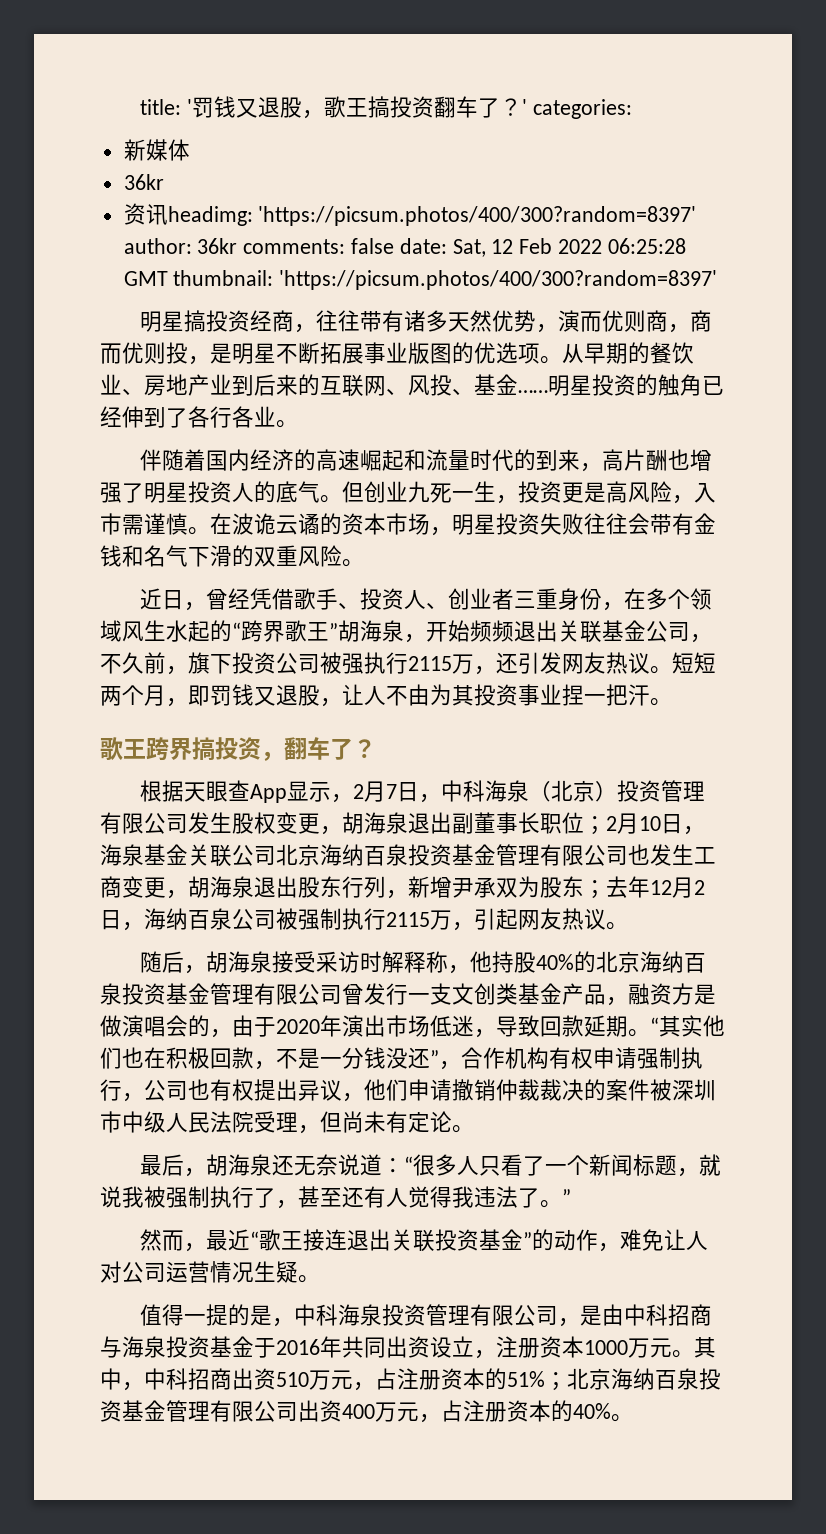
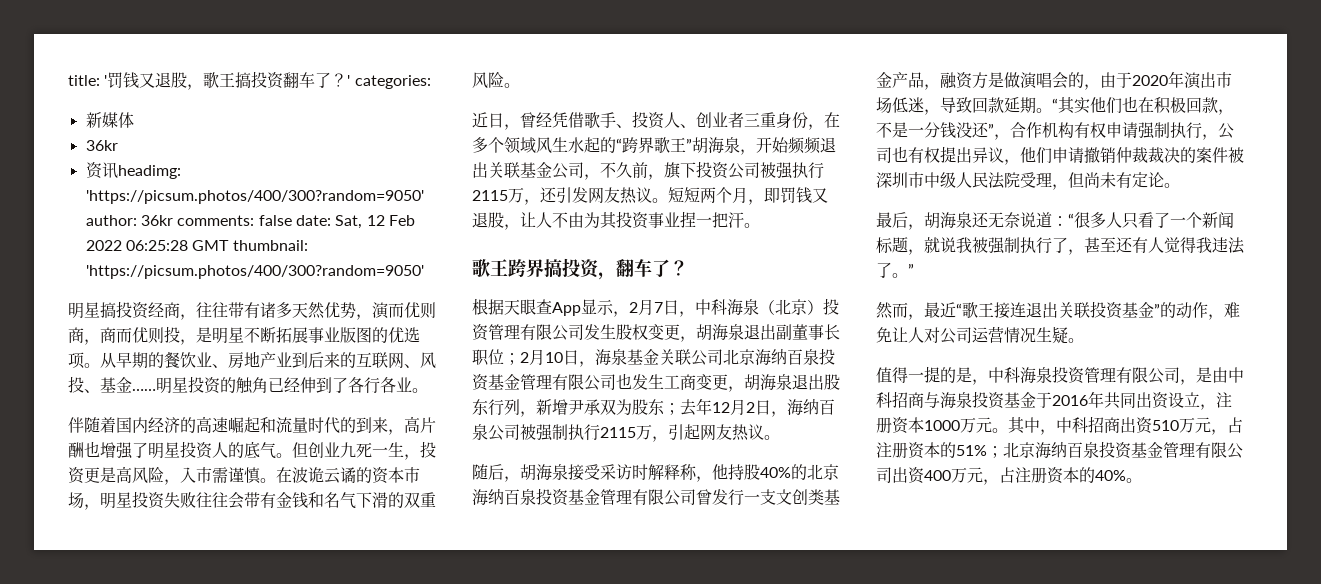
[258,206,697,226] 'https://picsum.photos/400/300?random=8397' -> [85,190,424,204] 'https://picsum.photos/400/300?random=9050'
[279,270,718,290] 'https://picsum.photos/400/300?random=8397' -> [85,265,424,279] 'https://picsum.photos/400/300?random=9050'

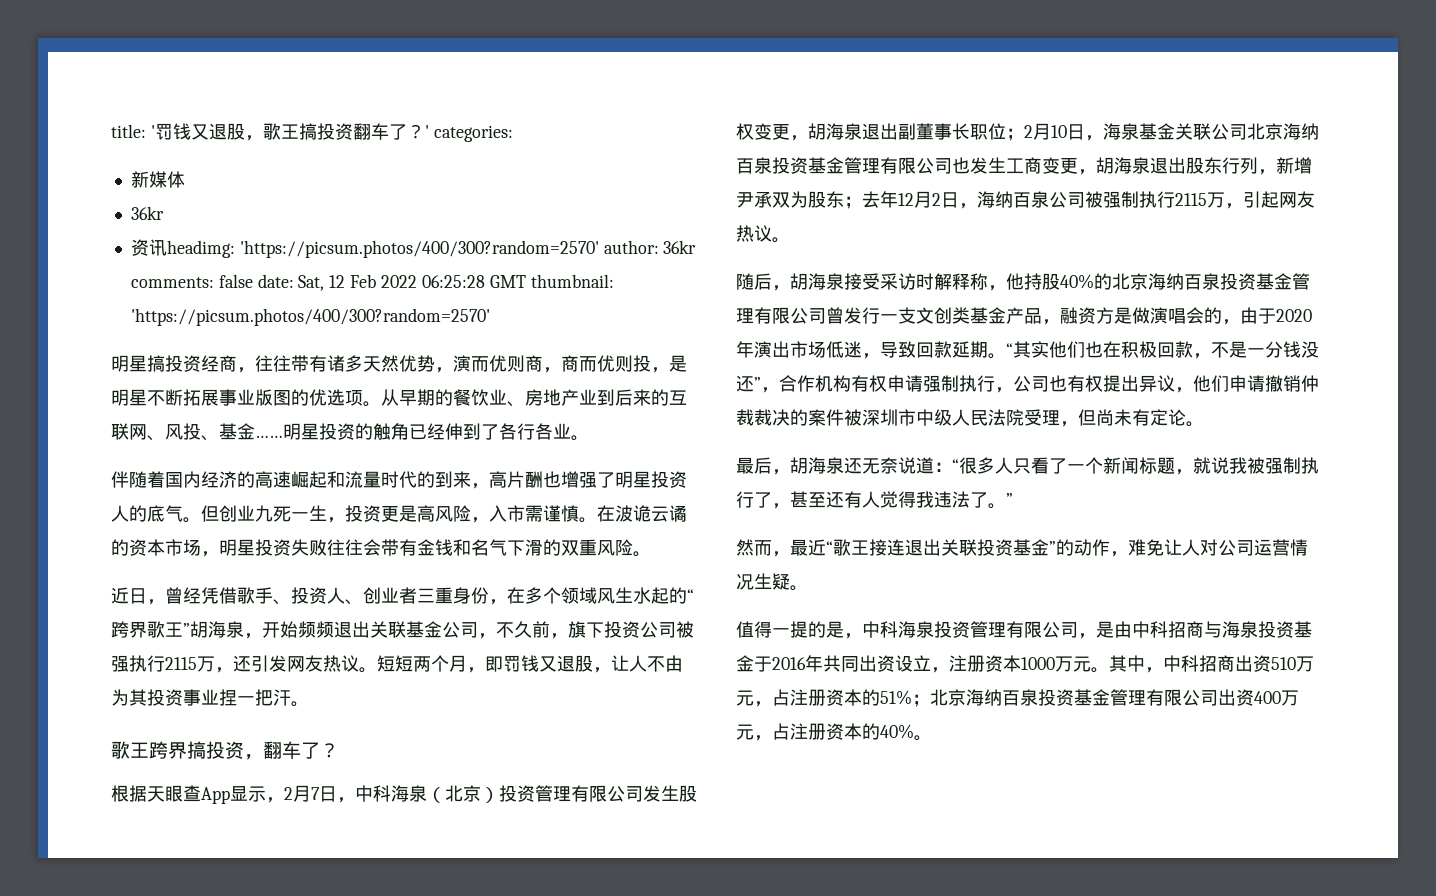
[85,190,424,204] 'https://picsum.photos/400/300?random=9050' -> [239,240,599,258] 'https://picsum.photos/400/300?random=2570'
[85,265,424,279] 'https://picsum.photos/400/300?random=9050' -> [130,308,490,326] 'https://picsum.photos/400/300?random=2570'

